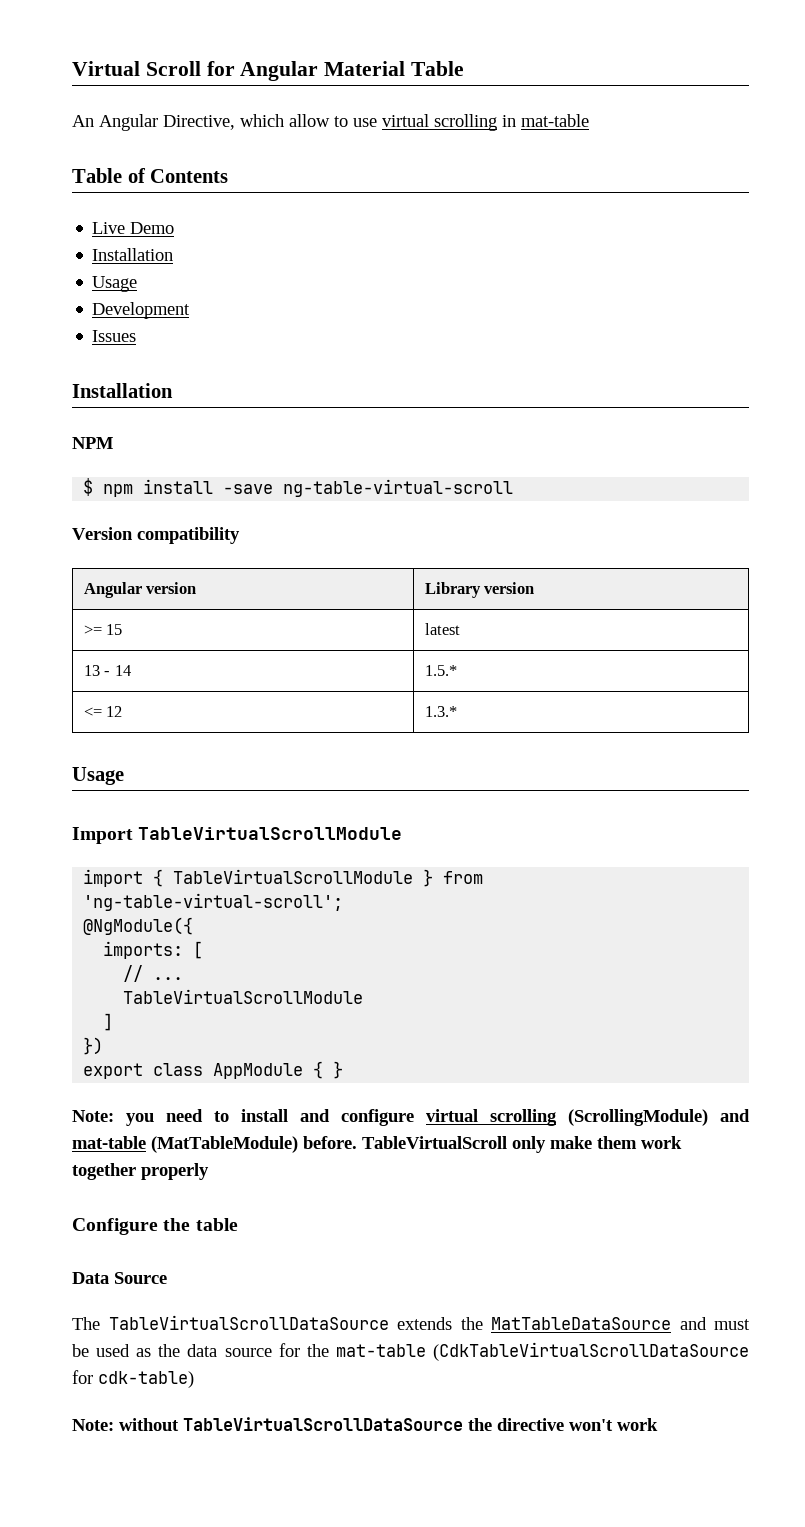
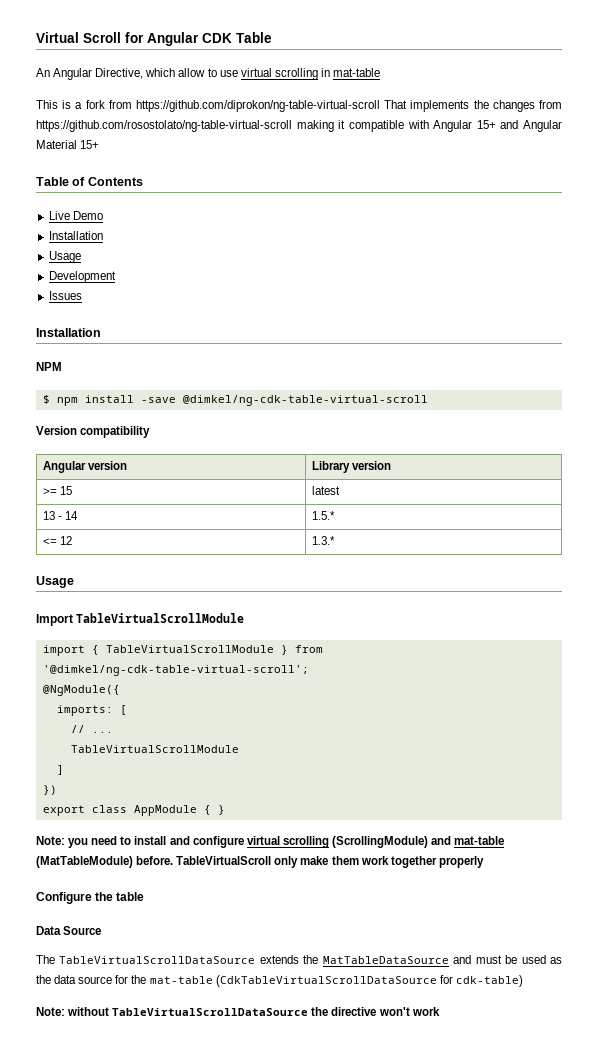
[324,61,406,76] Material -> [202,33,232,43] CDK
(589, 120) none -> [36,100,562,112] [36,120,562,132] [36,140,100,149] // This is a fork from https://github.com/diprokon/ng-table-virtual-scroll That implements the changes from https://github.com/rosostolato/ng-table-virtual-scroll making it compatible with Angular 15+ and Angular Material 15+
[283,479,514,497] ng-table-virtual-scroll -> [182,395,428,406] @dimkel/ng-cdk-table-virtual-scroll
[83,893,344,911] 'ng-table-virtual-scroll'; -> [42,665,309,676] '@dimkel/ng-cdk-table-virtual-scroll';

